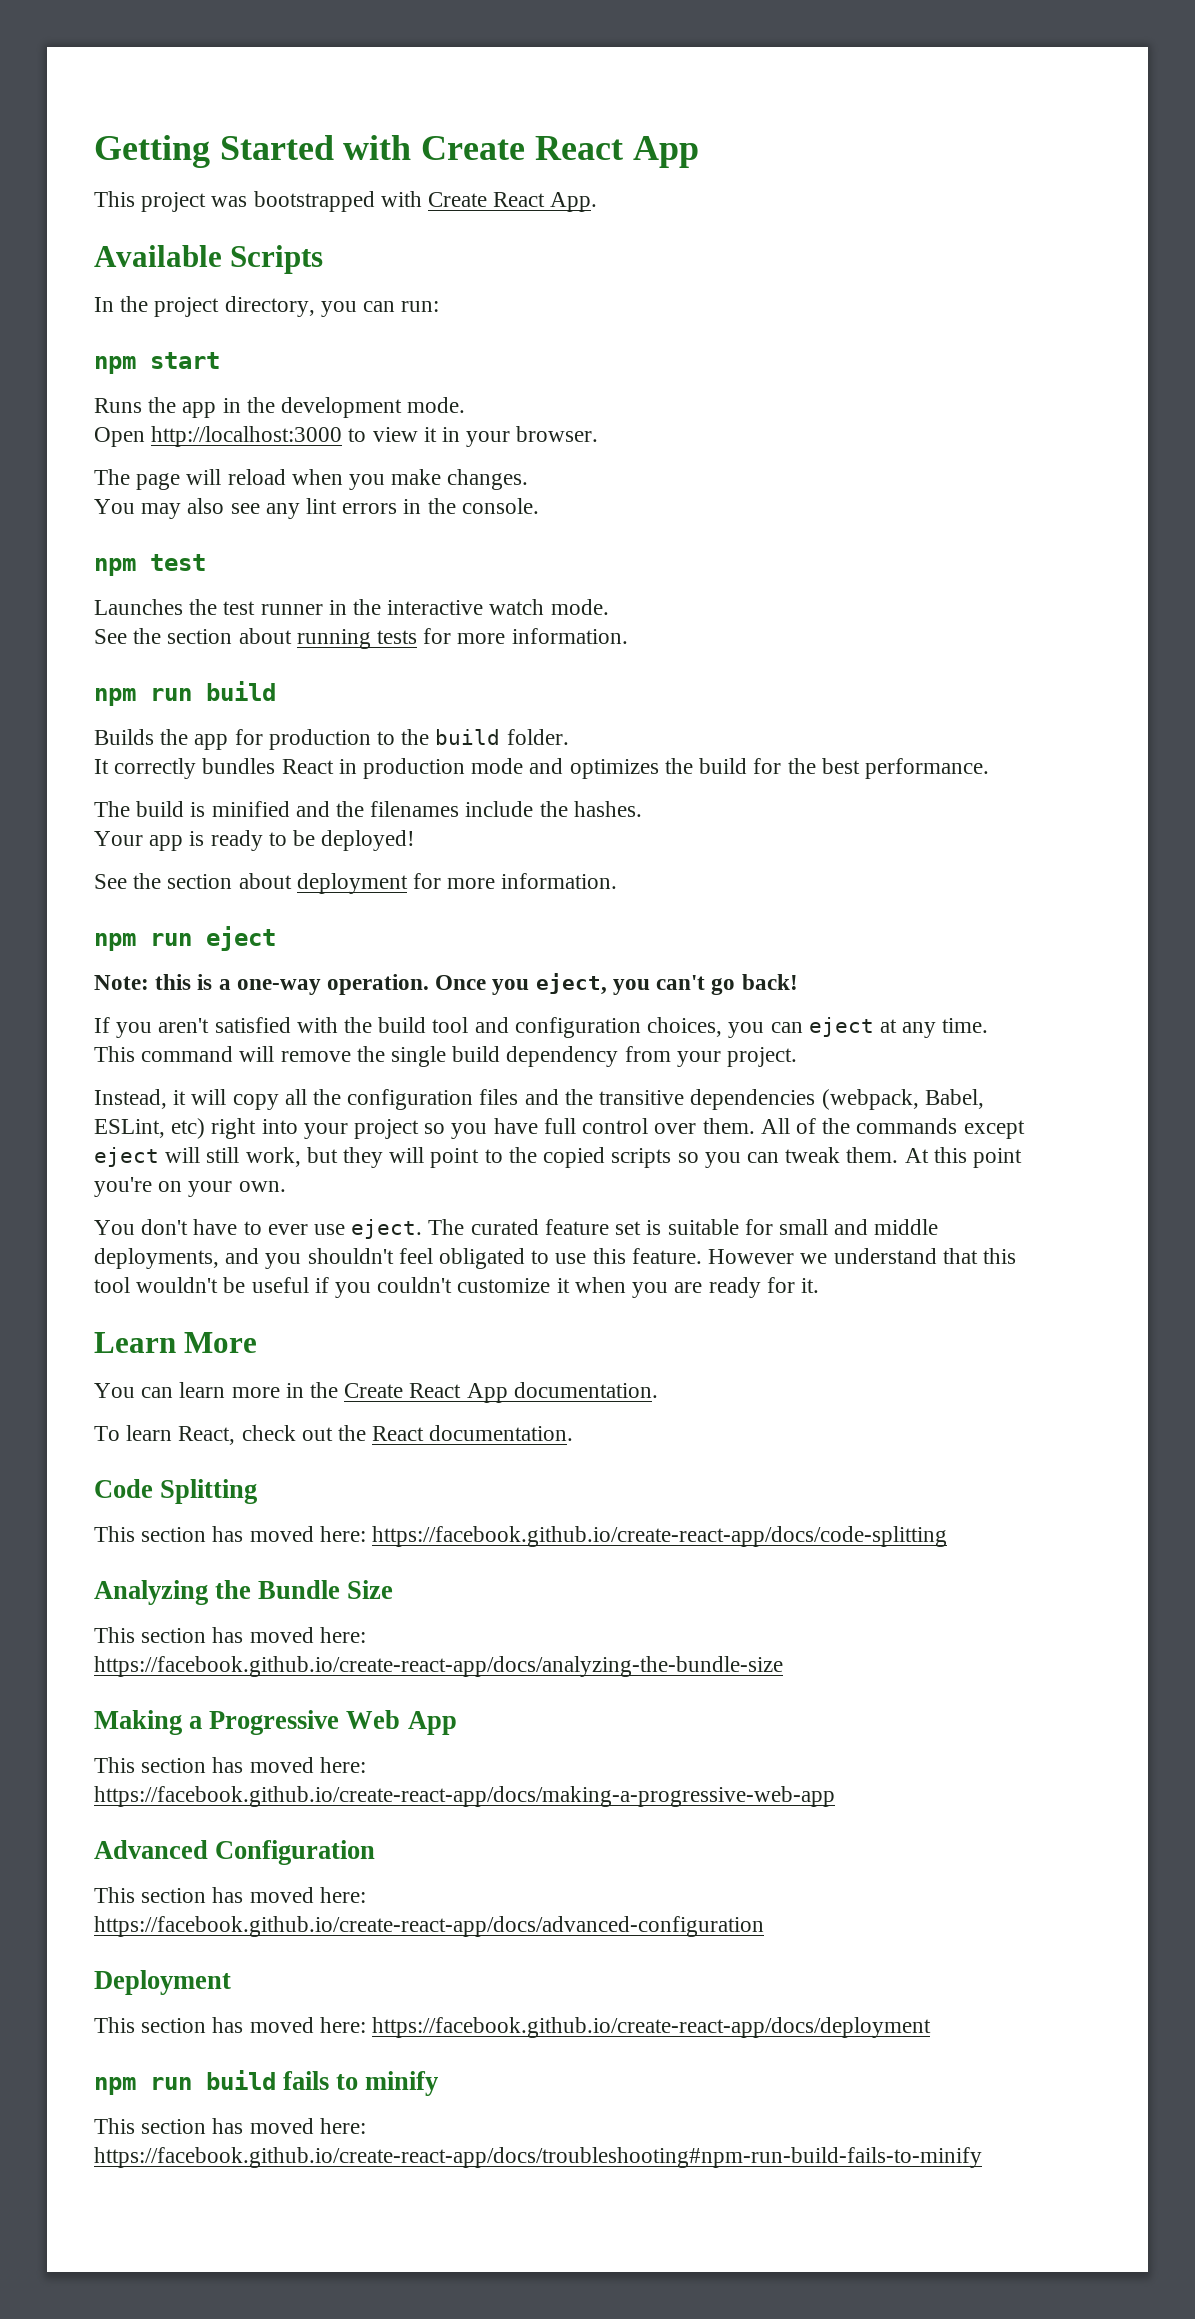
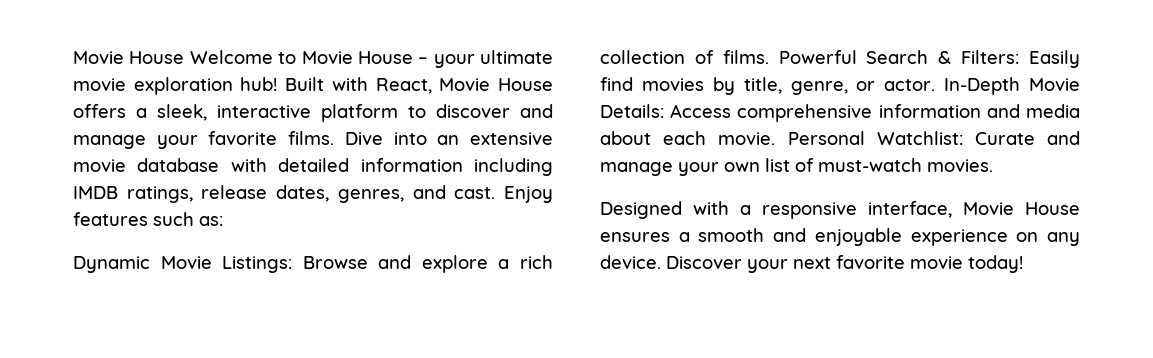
[94,135,699,168] [94,191,598,212] [94,245,324,274] [94,296,440,317] [94,352,220,374] [94,397,466,418] [94,426,599,447] [94,469,529,490] [94,498,539,519] [94,554,206,576] [94,599,609,615] [94,628,628,649] [94,681,276,706] [94,729,569,750] [94,758,989,779] [94,801,642,817] [94,830,416,851] [94,873,618,894] [94,926,276,951] [94,973,798,995] [94,1017,989,1038] [94,1046,798,1067] [94,1089,984,1110] [94,1118,1025,1139] [94,1147,1022,1168] [94,1177,286,1197] [94,1219,939,1239] [94,1248,1016,1269] [94,1277,819,1298] [94,1332,258,1353] [94,1382,658,1403] [94,1425,574,1445] [94,1479,258,1504] [94,1526,948,1547] [94,1580,394,1605] [94,1627,366,1643] [94,1656,783,1677] [94,1710,457,1735] [94,1757,366,1773] [94,1786,835,1807] [94,1840,376,1865] [94,1887,366,1903] [94,1916,764,1937] [94,1970,231,1995] [94,2017,932,2038] [94,2070,439,2096] [94,2118,366,2134] [94,2147,982,2168] Getting Started with Create React App // This project was bootstrapped with Create React App. // Available Scripts // In the project directory, you can run: // npm start // Runs the app in the development mode. // Open http://localhost:3000 to view it in your browser. // The page will reload when you make changes. // You may also see any lint errors in the console. // npm test // Launches the test runner in the interactive watch mode. // See the section about running tests for more information. // npm run build // Builds the app for production to the build folder. // It correctly bundles React in production mode and optimizes the build for the best performance. // The build is minified and the filenames include the hashes. // Your app is ready to be deployed! // See the section about deployment for more information. // npm run eject // Note: this is a one-way operation. Once you eject, you can't go back! // If you aren't satisfied with the build tool and configuration choices, you can eject at any time. This command will remove the single build dependency from your project. // Instead, it will copy all the configuration files and the transitive dependencies (webpack, Babel, ESLint, etc) right into your project so you have full control over them. All of the commands except eject will still work, but they will point to the copied scripts so you can tweak them. At this point you're on your own. // You don't have to ever use eject. The curated feature set is suitable for small and middle deployments, and you shouldn't feel obligated to use this feature. However we understand that this tool wouldn't be useful if you couldn't customize it when you are ready for it. // Learn More // You can learn more in the Create React App documentation. // To learn React, check out the React documentation. // Code Splitting // This section has moved here: https://facebook.github.io/create-react-app/docs/code-splitting // Analyzing the Bundle Size // This section has moved here: https://facebook.github.io/create-react-app/docs/analyzing-the-bundle-size // Making a Progressive Web App // This section has moved here: https://facebook.github.io/create-react-app/docs/making-a-progressive-web-app // Advanced Configuration // This section has moved here: https://facebook.github.io/create-react-app/docs/advanced-configuration // Deployment // This section has moved here: https://facebook.github.io/create-react-app/docs/deployment // npm run build fails to minify // This section has moved here: https://facebook.github.io/create-react-app/docs/troubleshooting#npm-run-build-fails-to-minify -> [73,50,553,68] [73,77,553,95] [73,104,553,122] [73,131,553,149] [73,158,553,176] [73,185,553,203] [73,212,223,226] [73,255,553,273] [600,50,1080,68] [600,77,1080,95] [600,104,1080,122] [600,131,1080,145] [600,158,993,176] [600,201,1080,219] [600,228,1080,246] [600,255,1023,273] Movie House Welcome to Movie House – your ultimate movie exploration hub! Built with React, Movie House offers a sleek, interactive platform to discover and manage your favorite films. Dive into an extensive movie database with detailed information including IMDB ratings, release dates, genres, and cast. Enjoy features such as: // Dynamic Movie Listings: Browse and explore a rich collection of films. Powerful Search & Filters: Easily find movies by title, genre, or actor. In-Depth Movie Details: Access comprehensive information and media about each movie. Personal Watchlist: Curate and manage your own list of must-watch movies. // Designed with a responsive interface, Movie House ensures a smooth and enjoyable experience on any device. Discover your next favorite movie today!

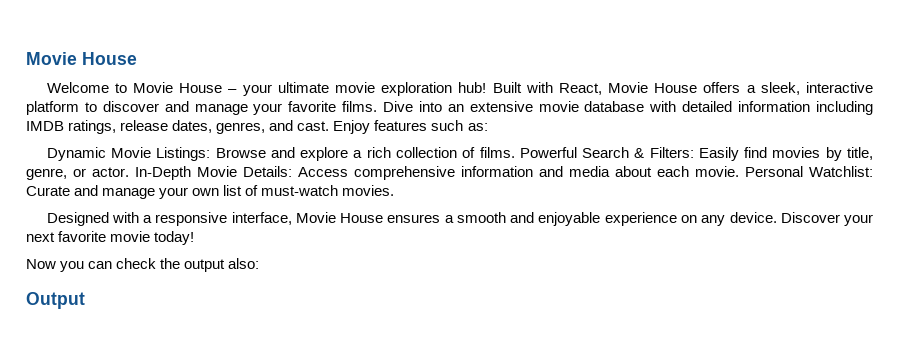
[73,51,185,64] Movie House -> [26,52,137,65] Movie House //
(1023, 264) none -> [26,258,260,272] [26,292,85,309] // Now you can check the output also: // Output

